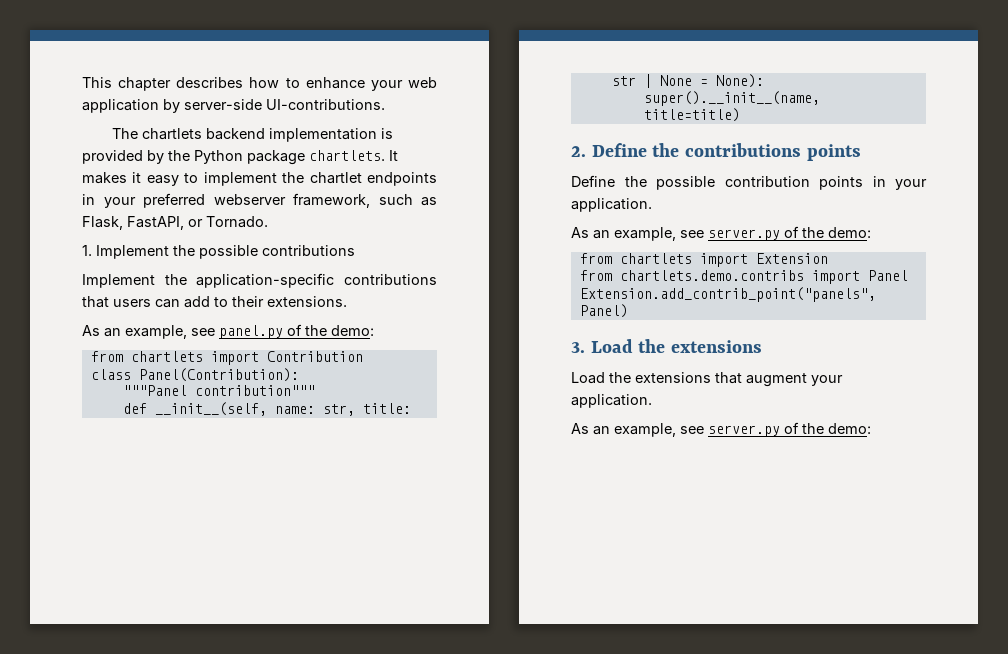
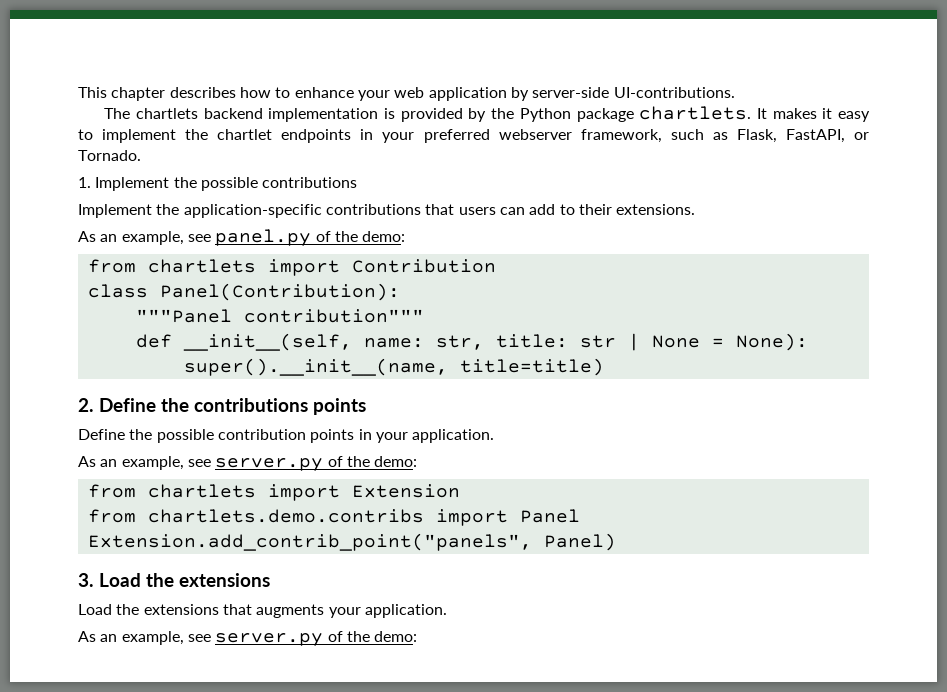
[746,373,807,387] augment -> [256,604,325,618] augments

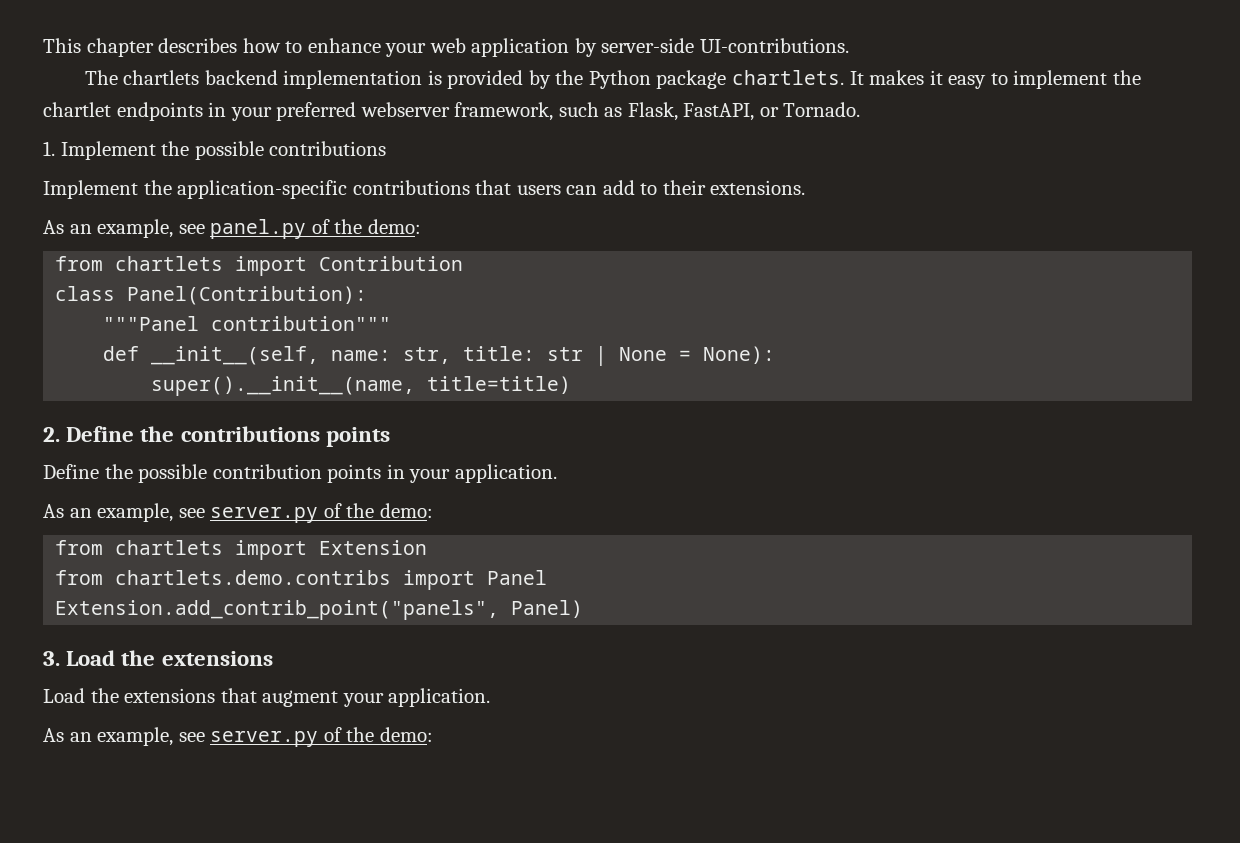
[256,604,325,618] augments -> [262,690,339,707] augment

